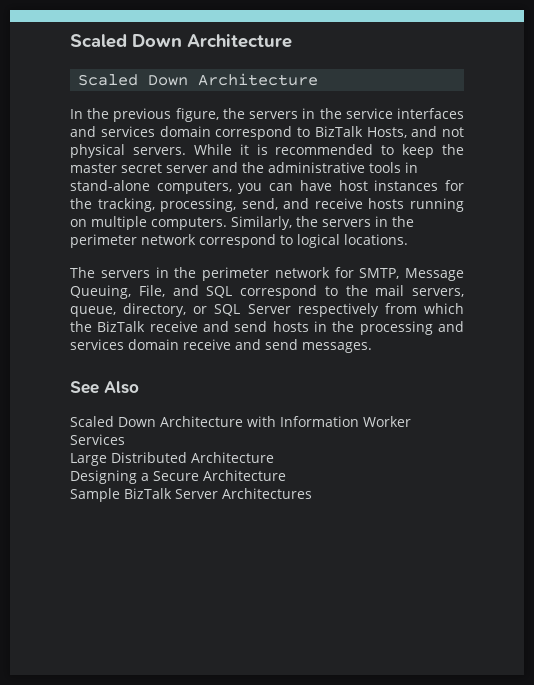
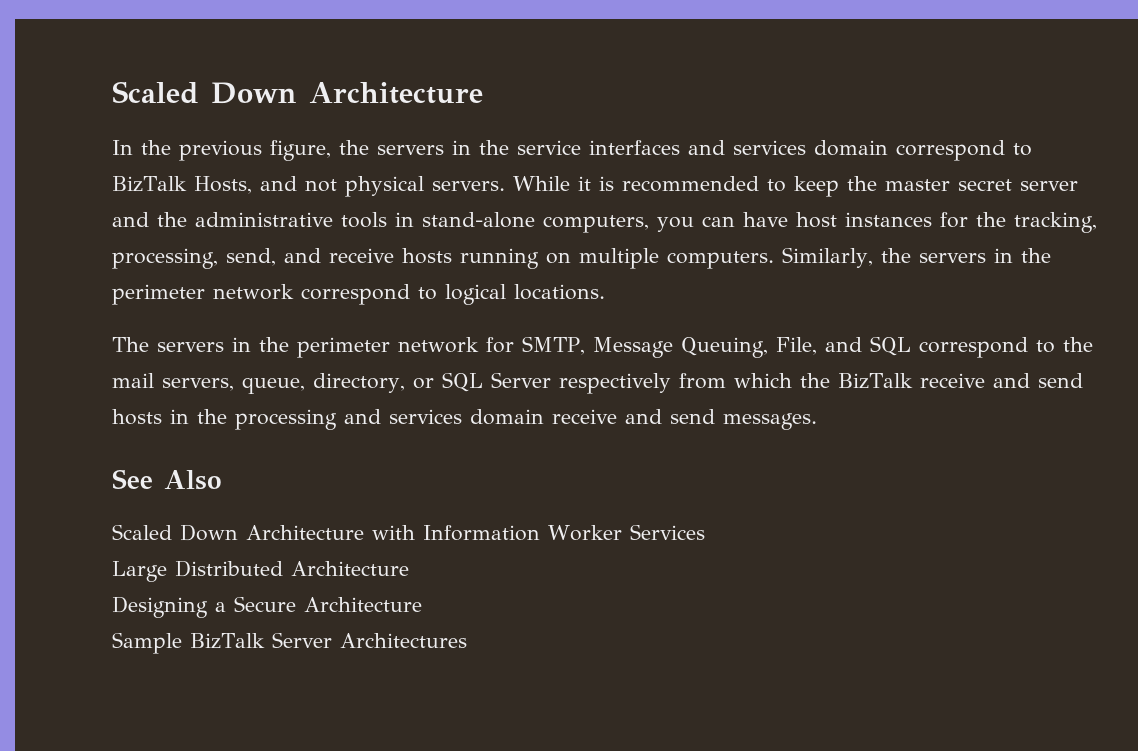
[70,34,292,48] [78,73,319,86] Scaled Down Architecture // Scaled Down Architecture -> [112,81,483,104] Scaled Down Architecture

